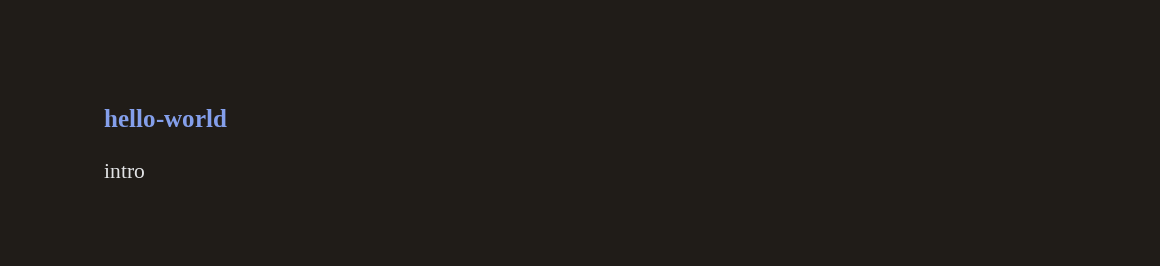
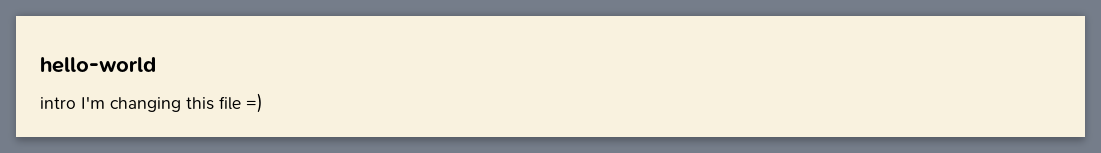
(145, 171) none -> [81,93,263,113] I'm changing this file =)

